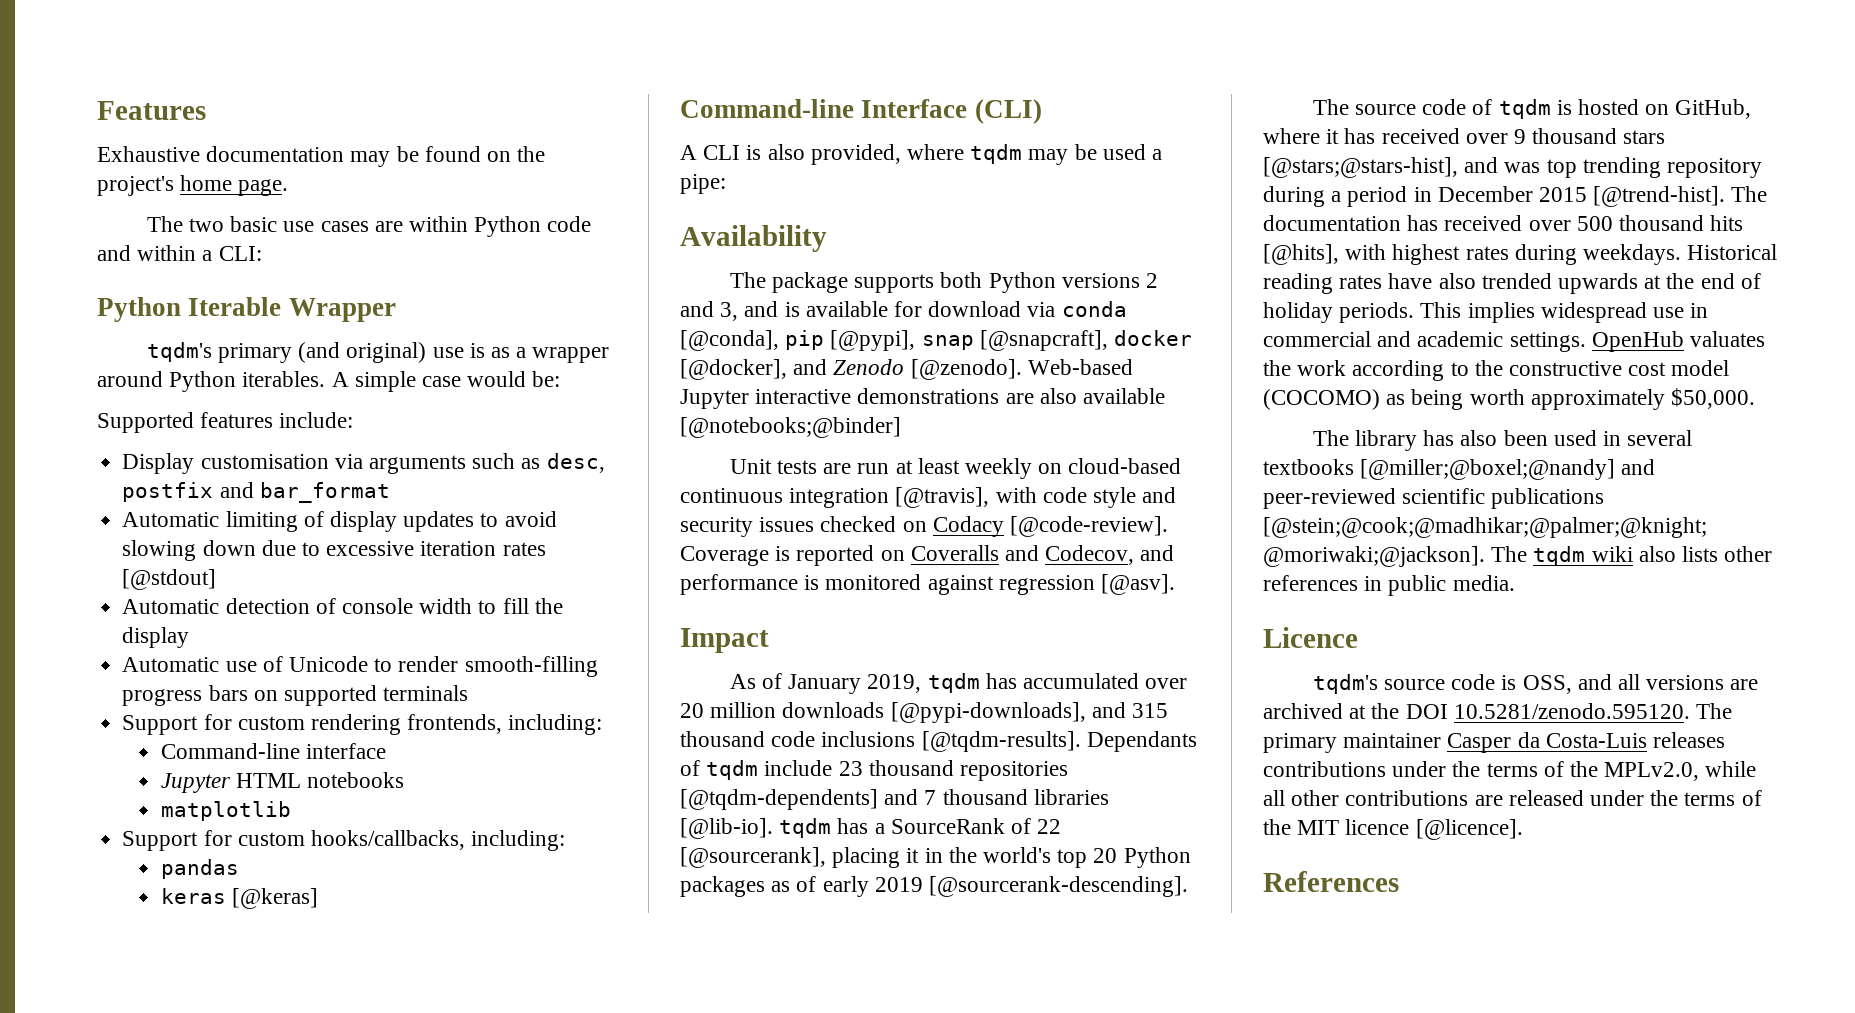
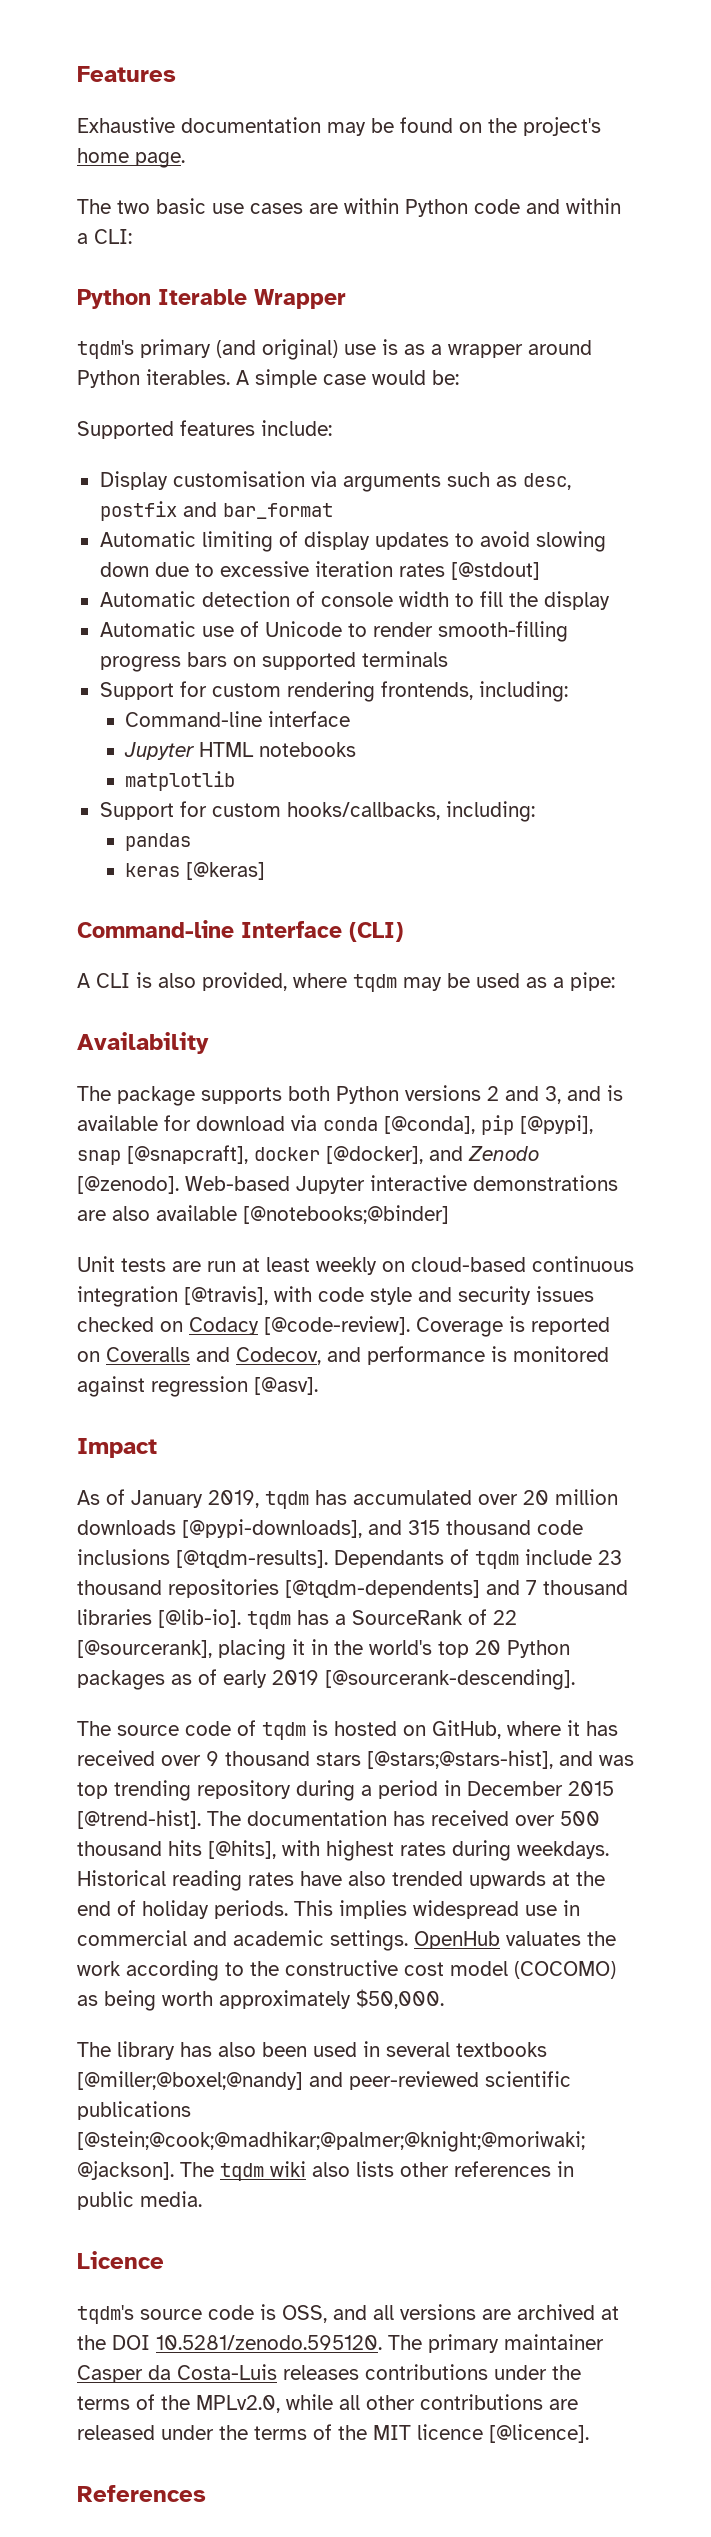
(1146, 152) none -> [526,977,547,988] as

